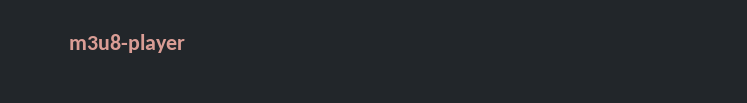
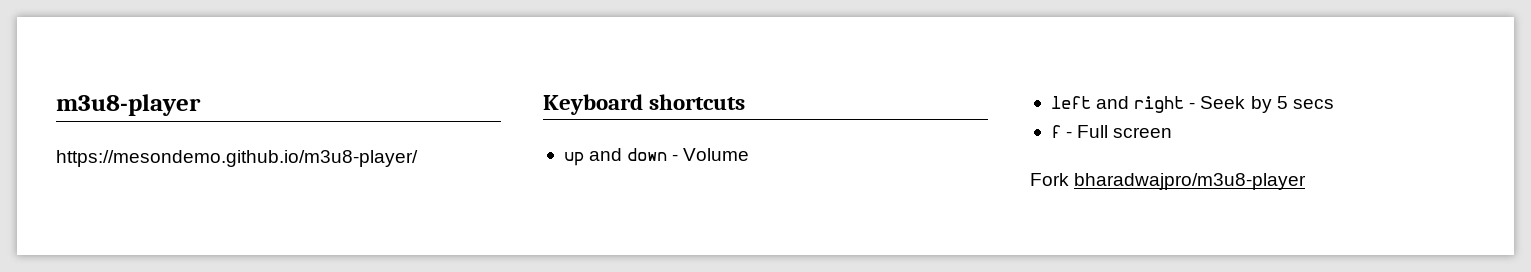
(185, 43) none -> [56,150,418,167] [543,94,746,115] [563,148,750,166] [1050,96,1334,113] [1050,125,1173,138] [1030,173,1307,190] // https://mesondemo.github.io/m3u8-player/ // Keyboard shortcuts // up and down - Volume // left and right - Seek by 5 secs // f - Full screen // Fork bharadwajpro/m3u8-player

